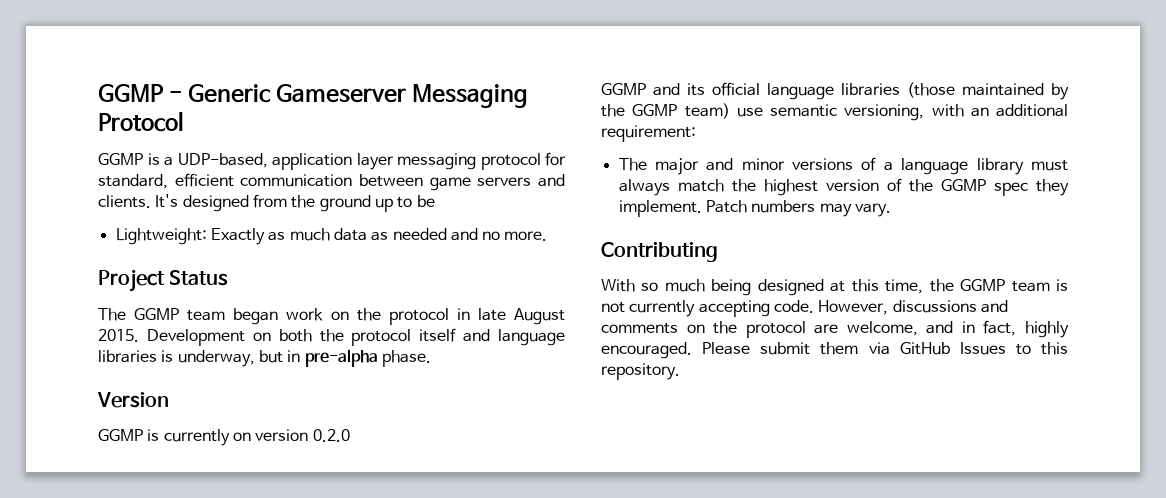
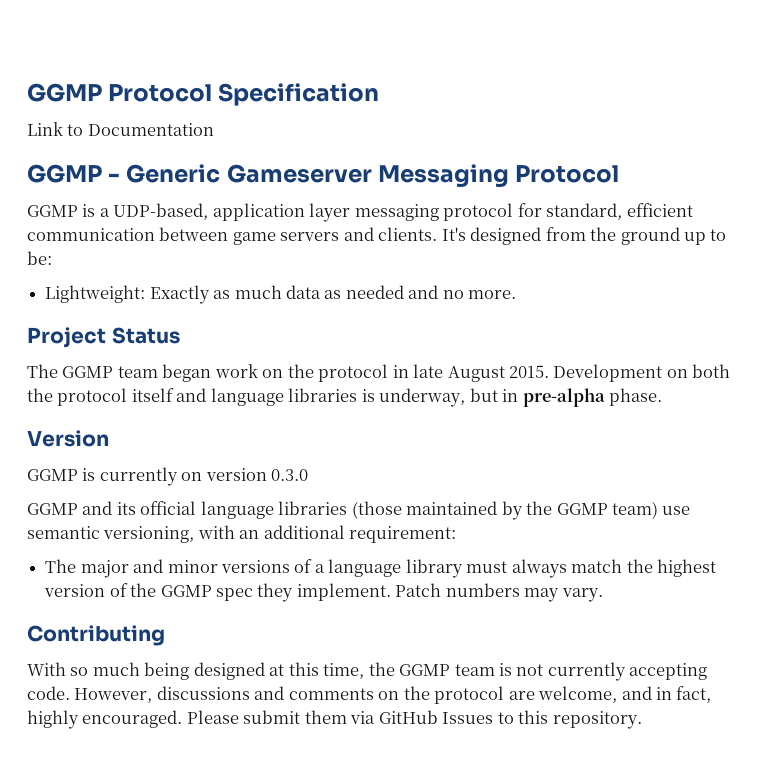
[98,84,164,102] GGMP -> [27,83,380,106] [27,122,214,136] [27,164,102,183] GGMP Protocol Specification // Link to Documentation // GGMP
[416,195,435,207] be -> [27,251,52,265] be:
[312,429,350,442] 0.2.0 -> [271,469,309,481] 0.3.0

